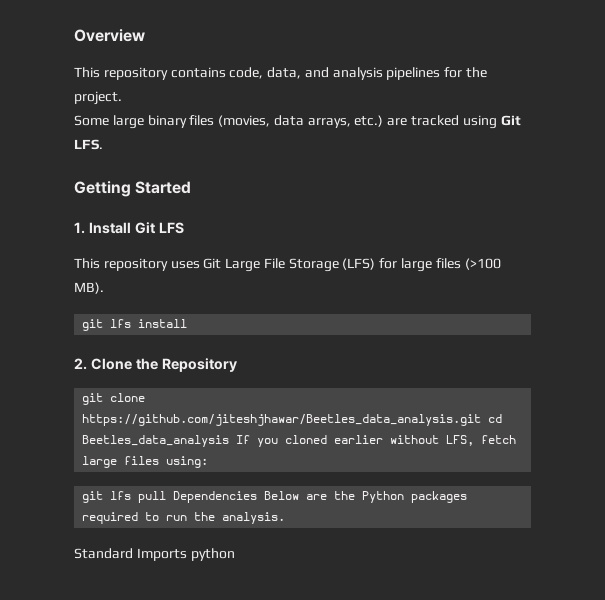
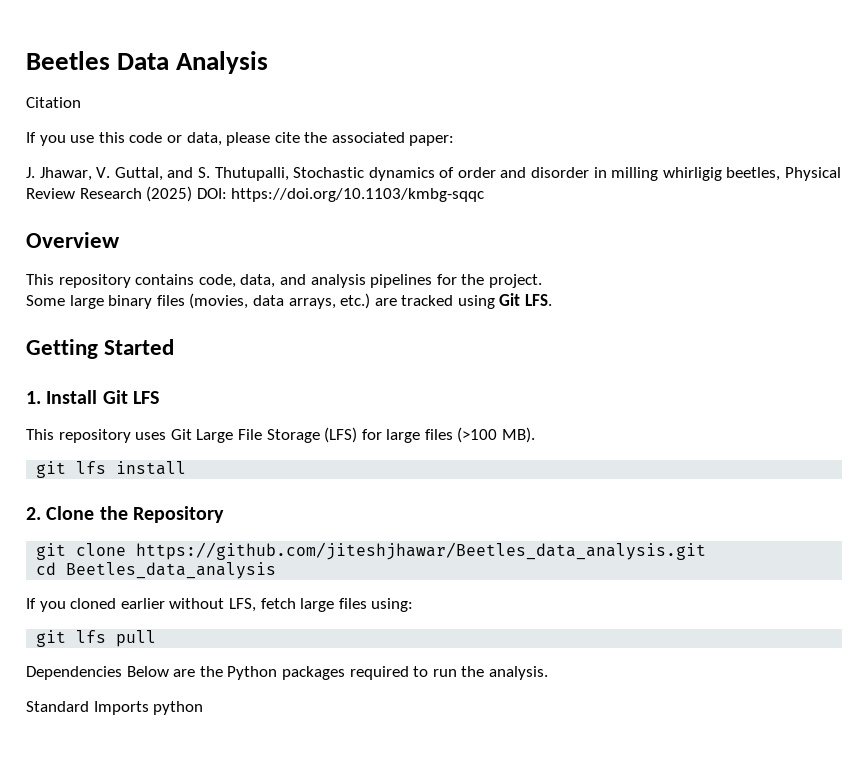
(74, 35) none -> [26,51,269,74] [26,97,81,108] [26,132,455,146] [26,167,842,181] [26,186,485,202] Beetles Data Analysis // Citation // If you use this code or data, please cite the associated paper: // J. Jhawar, V. Guttal, and S. Thutupalli, Stochastic dynamics of order and disorder in milling whirligig beetles, Physical Review Research (2025) DOI: https://doi.org/10.1103/kmbg-sqqc //
(482, 420) none -> (707, 551) //
(230, 441) none -> (277, 570) //
(167, 497) none -> (157, 638) //

